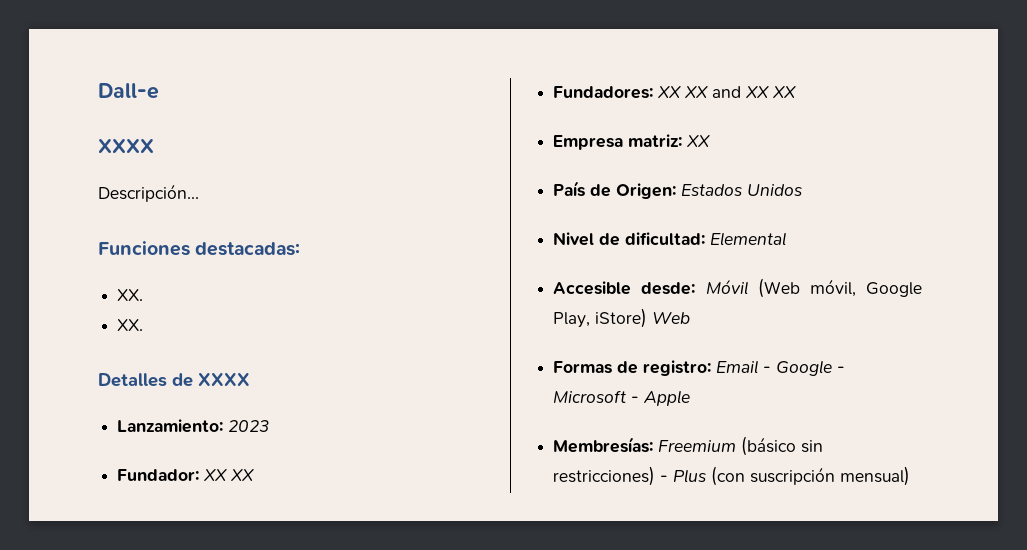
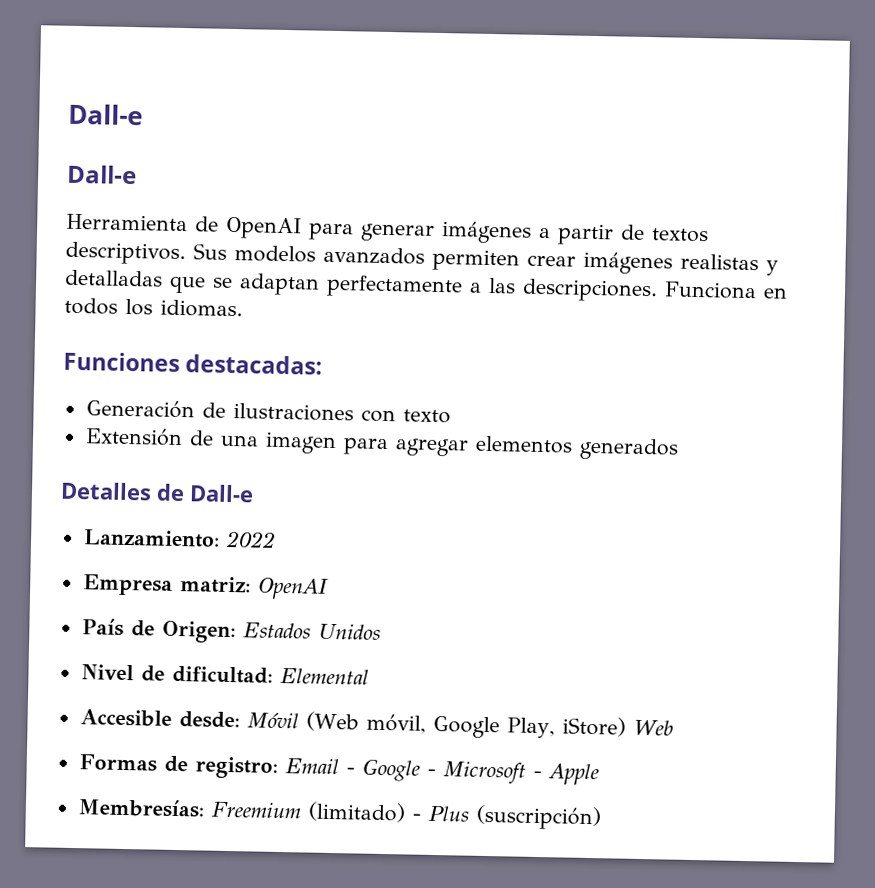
[98,83,159,99] [98,139,154,153] [98,184,199,202] [98,241,301,256] [117,289,144,301] [117,319,144,331] Dall-e // XXXX // Descripción... // Funciones destacadas: // XX. // XX. -> [68,103,143,126] [66,164,137,185] [66,213,709,246] [65,241,779,276] [65,269,788,303] [64,297,243,318] [63,351,324,375] [85,399,451,424] [84,427,679,461] Dall-e // Dall-e // Herramienta de OpenAI para generar imágenes a partir de textos descriptivos. Sus modelos avanzados permiten crear imágenes realistas y detalladas que se adaptan perfectamente a las descripciones. Funciona en todos los idiomas. // Funciones destacadas: // Generación de ilustraciones con texto // Extensión de una imagen para agregar elementos generados
[198,373,250,386] XXXX -> [189,484,254,503] Dall-e
[228,420,270,432] [117,469,255,481] [553,86,797,99] 2023 // Fundador: XX XX // Fundadores: XX XX and XX XX -> [224,530,276,548] 2022
[686,135,711,147] XX -> [256,577,329,600] OpenAI
[741,436,824,456] [553,466,911,486] (básico sin restricciones) - Plus (con suscripción mensual) -> [307,801,601,831] (limitado) - Plus (suscripción)

